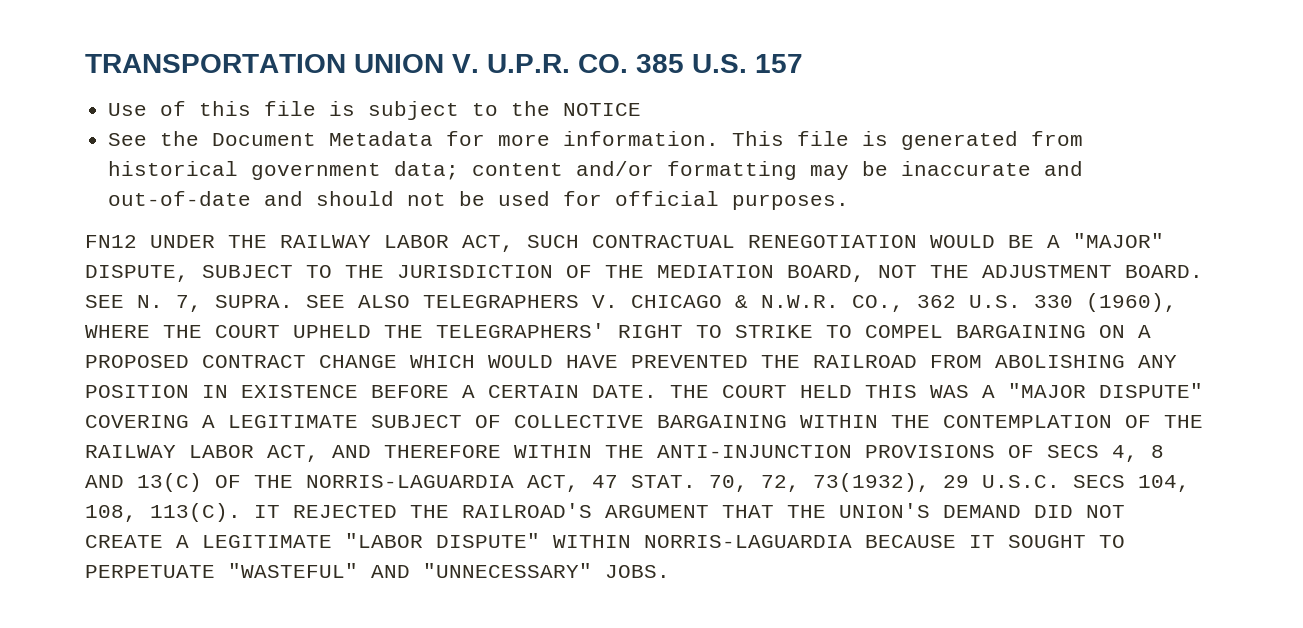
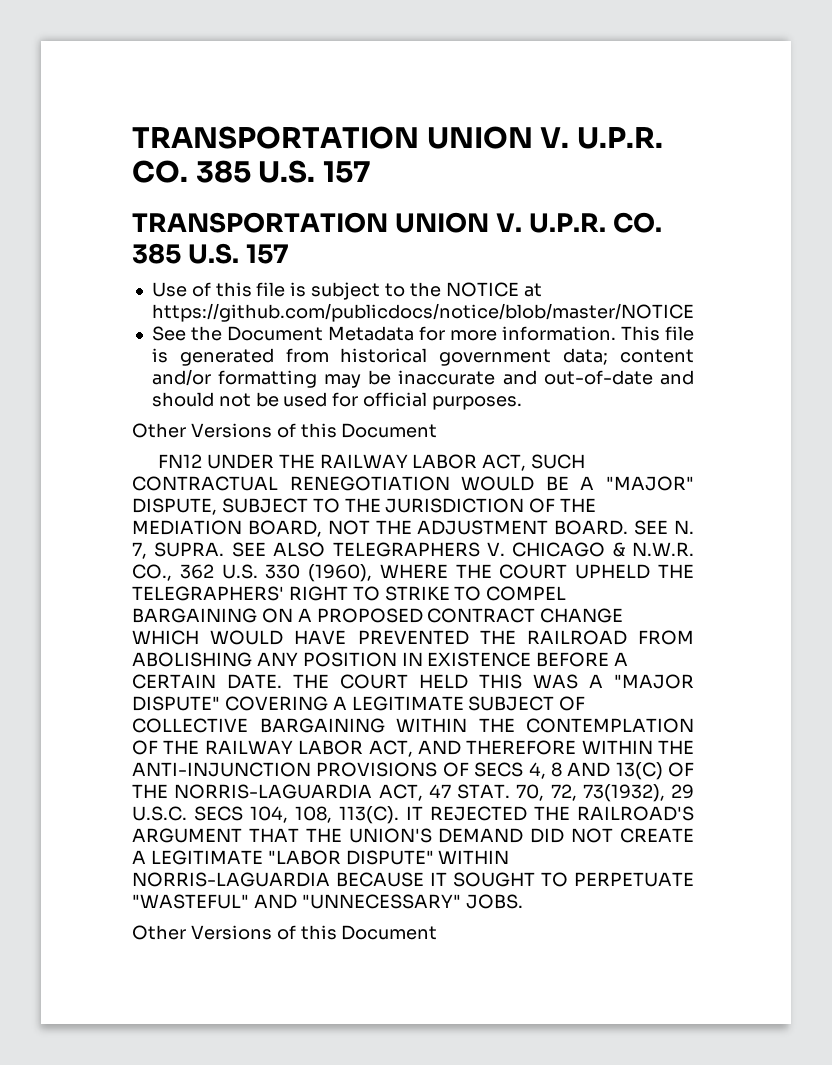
[85,54,803,73] TRANSPORTATION UNION V. U.P.R. CO. 385 U.S. 157 -> [132,126,664,149] [132,160,371,183] [132,212,662,233] [132,243,288,264] TRANSPORTATION UNION V. U.P.R. CO. 385 U.S. 157 // TRANSPORTATION UNION V. U.P.R. CO. 385 U.S. 157
(642, 109) none -> [523,283,542,297] [151,303,694,322] at https://github.com/publicdocs/notice/blob/master/NOTICE
(850, 202) none -> [132,423,438,438] // Other Versions of this Document
(670, 571) none -> [132,925,438,940] // Other Versions of this Document

